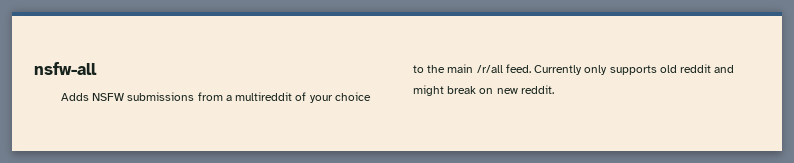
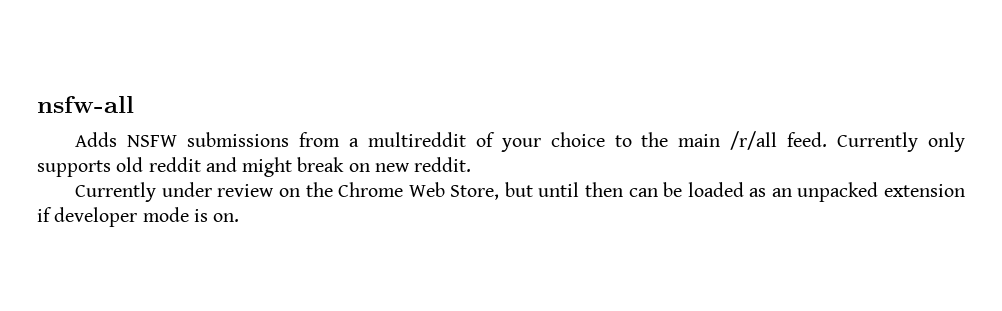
(554, 89) none -> [75,182,965,202] [37,207,240,227] // Currently under review on the Chrome Web Store, but until then can be loaded as an unpacked extension if developer mode is on.

